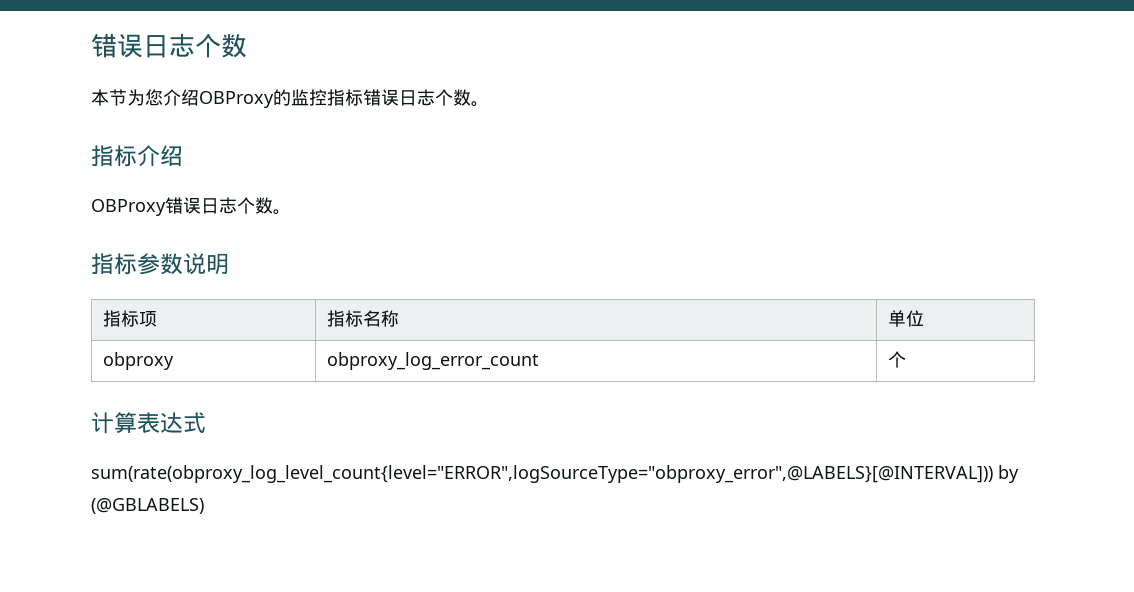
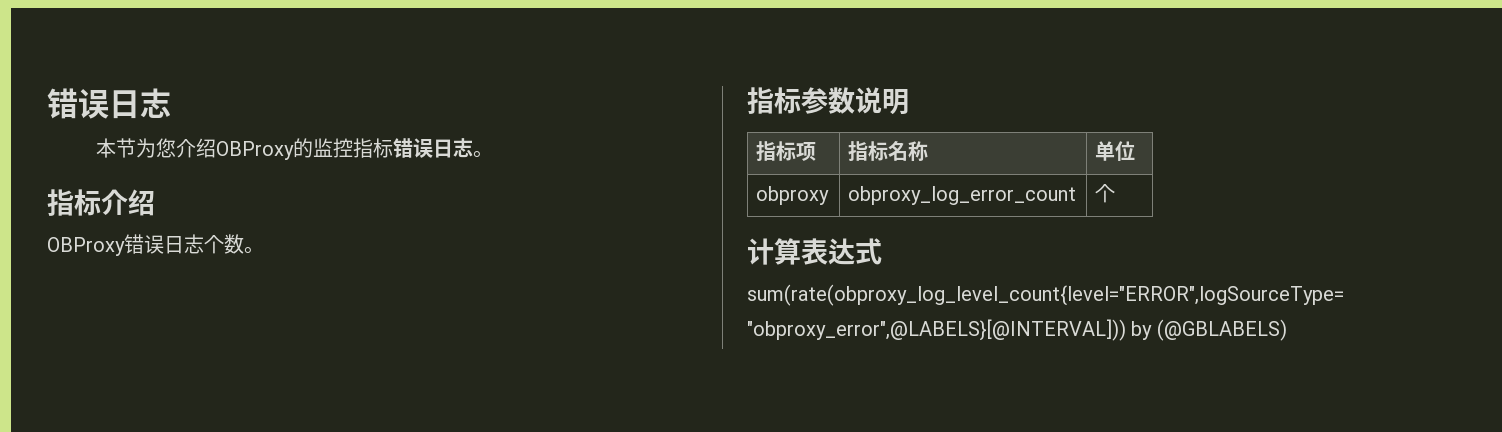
[91,33,247,58] 错误日志个数 -> [47,88,171,119] 错误日志
[435,89,471,106] 个数 -> (473, 148) none

